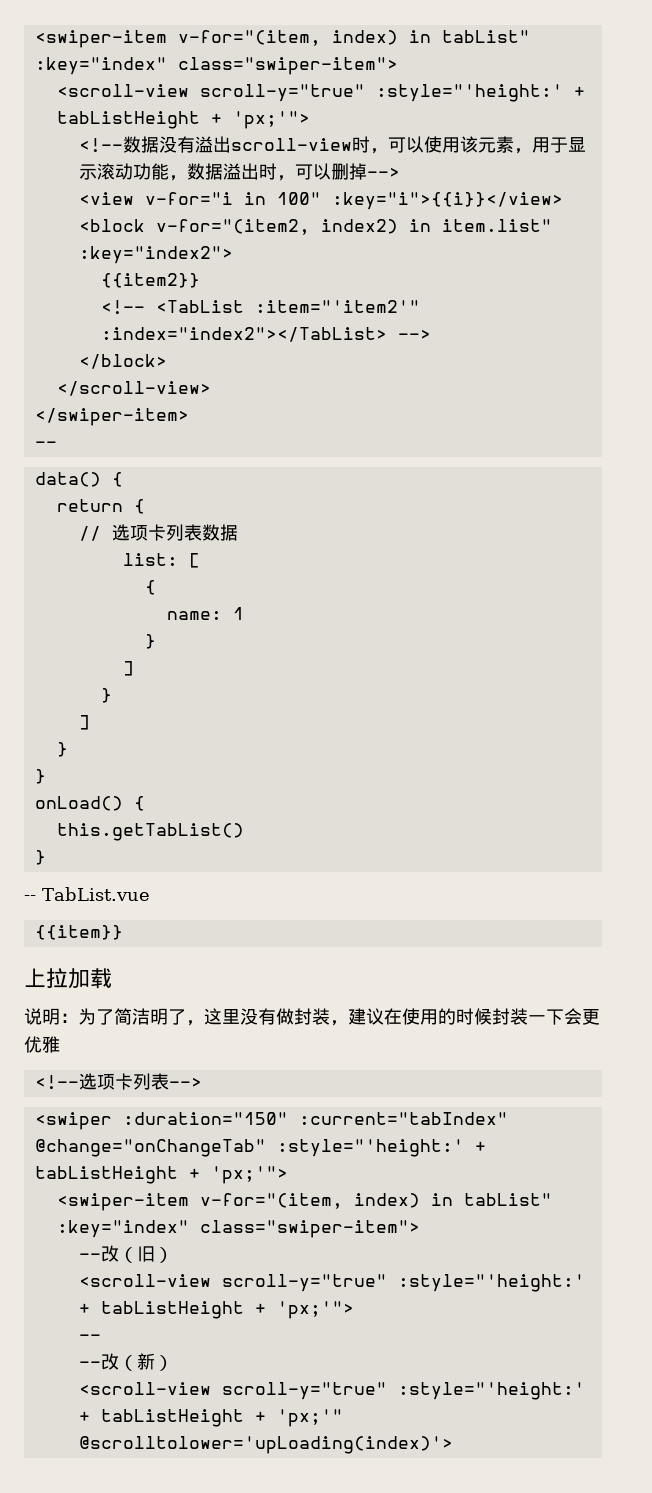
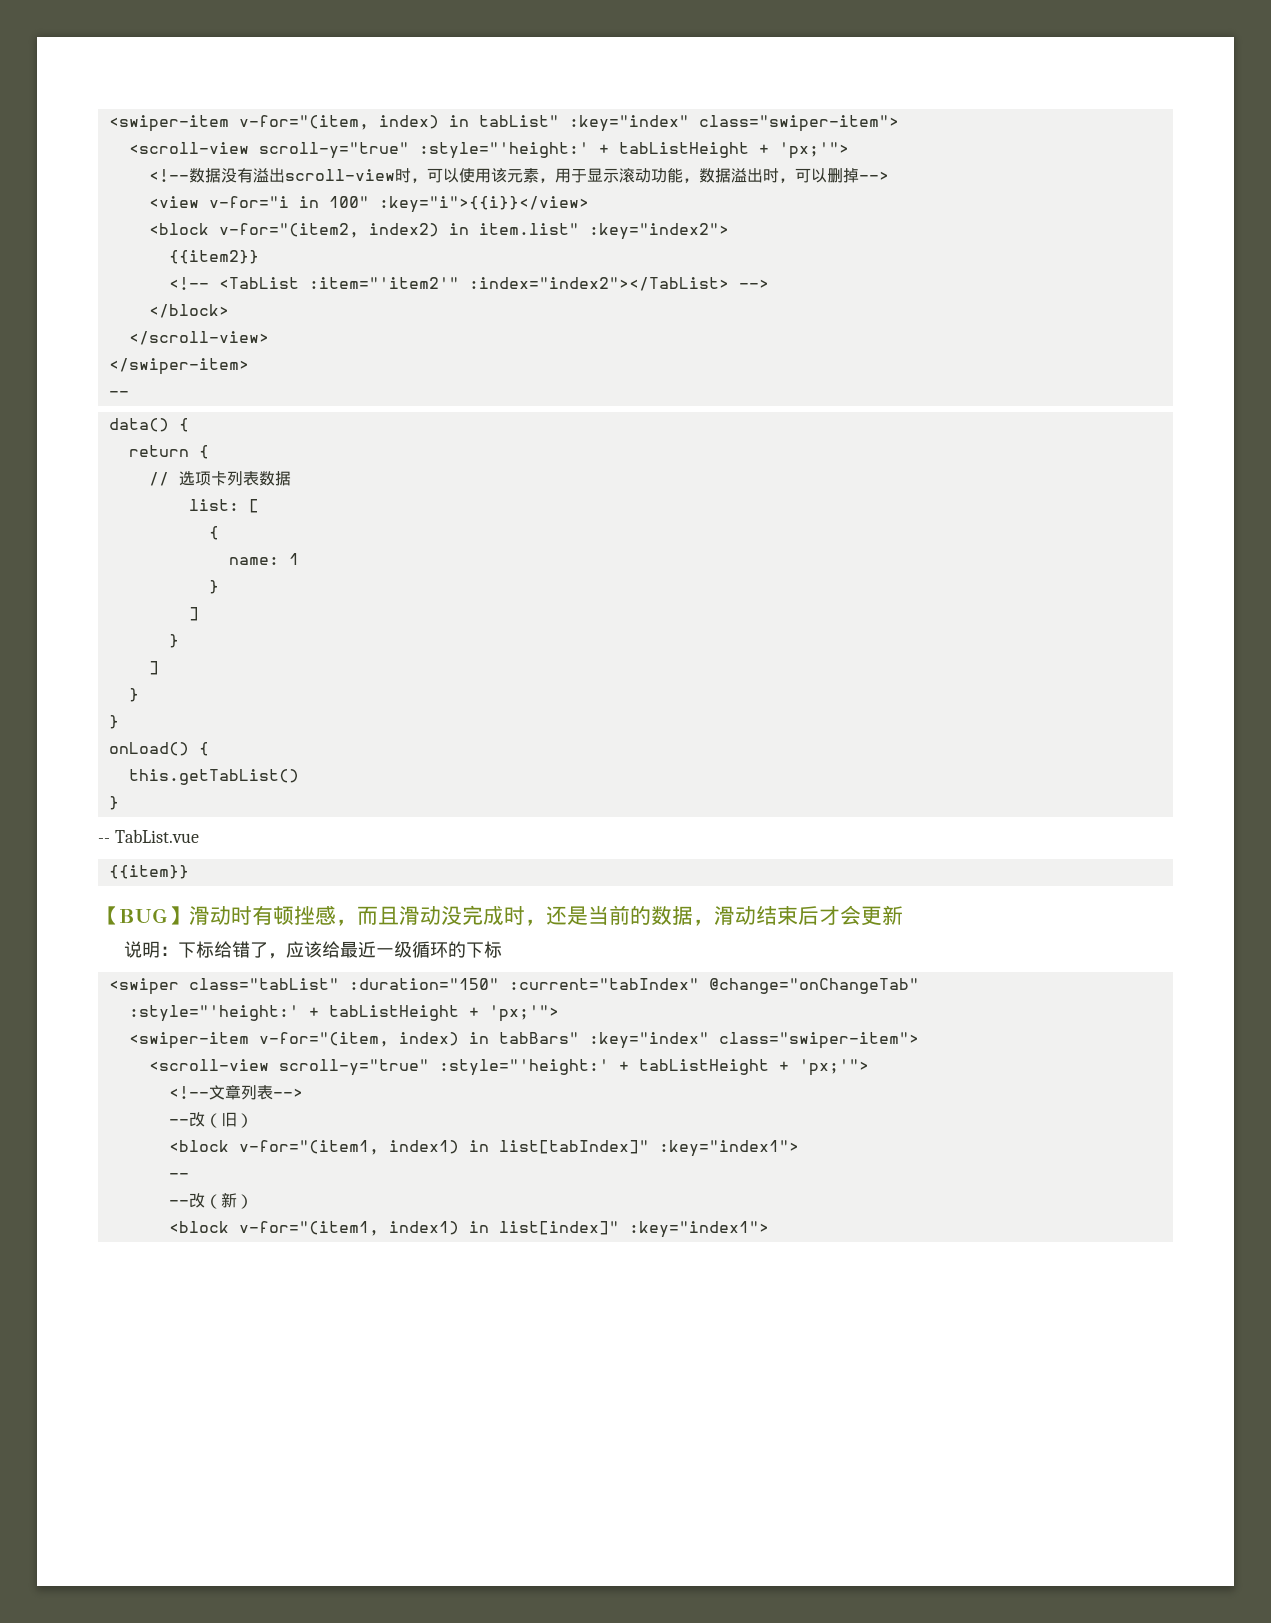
[24,968,112,989] [24,1008,600,1026] [24,1036,60,1053] [34,1073,202,1090] 上拉加载 // 说明：为了简洁明了，这里没有做封装，建议在使用的时候封装一下会更优雅 // <!--选项卡列表--> -> [98,905,903,926] [124,941,503,959] 【BUG】滑动时有顿挫感，而且滑动没完成时，还是当前的数据，滑动结束后才会更新 // 说明：下标给错了，应该给最近一级循环的下标
(112, 1121) none -> [188,978,339,990] class="tabList"
(266, 1148) none -> (919, 986) //
[463,1193,552,1206] [56,1220,420,1238] [78,1245,173,1263] [78,1274,585,1292] [78,1301,354,1319] [78,1334,101,1341] [78,1353,173,1371] [78,1382,585,1400] [78,1409,343,1427] [78,1436,453,1454] tabList" :key="index" class="swiper-item"> // --改（旧） // <scroll-view scroll-y="true" :style="'height:' + tabListHeight + 'px;'"> // -- // --改（新） // <scroll-view scroll-y="true" :style="'height:' + tabListHeight + 'px;'" @scrolltolower='upLoading(index)'> -> [498,1032,919,1049] [148,1059,869,1076] [168,1085,303,1100] [168,1112,253,1128] [168,1140,799,1157] [168,1173,189,1179] [168,1192,253,1209] [168,1221,769,1238] tabBars" :key="index" class="swiper-item"> // <scroll-view scroll-y="true" :style="'height:' + tabListHeight + 'px;'"> // <!--文章列表--> // --改（旧） // <block v-for="(item1, index1) in list[tabIndex]" :key="index1"> // -- // --改（新） // <block v-for="(item1, index1) in list[index]" :key="index1">

